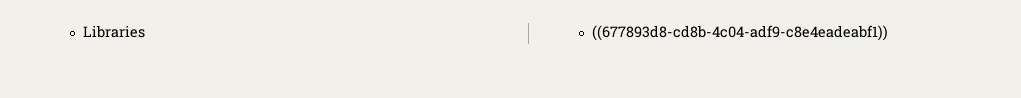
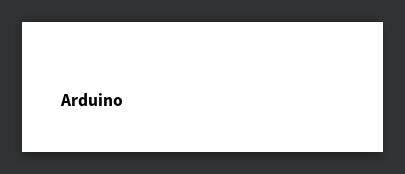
[82,25,145,38] [591,25,888,41] Libraries // ((677893d8-cd8b-4c04-adf9-c8e4eadeabf1)) -> [60,93,123,107] Arduino

